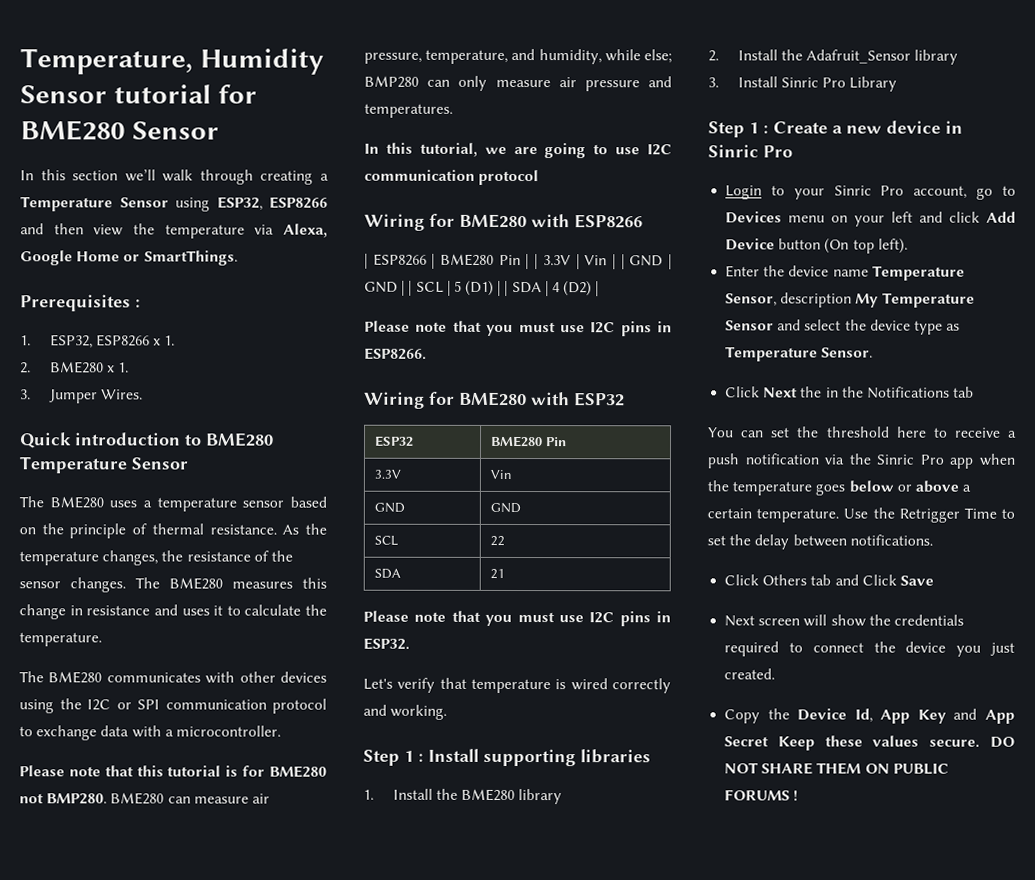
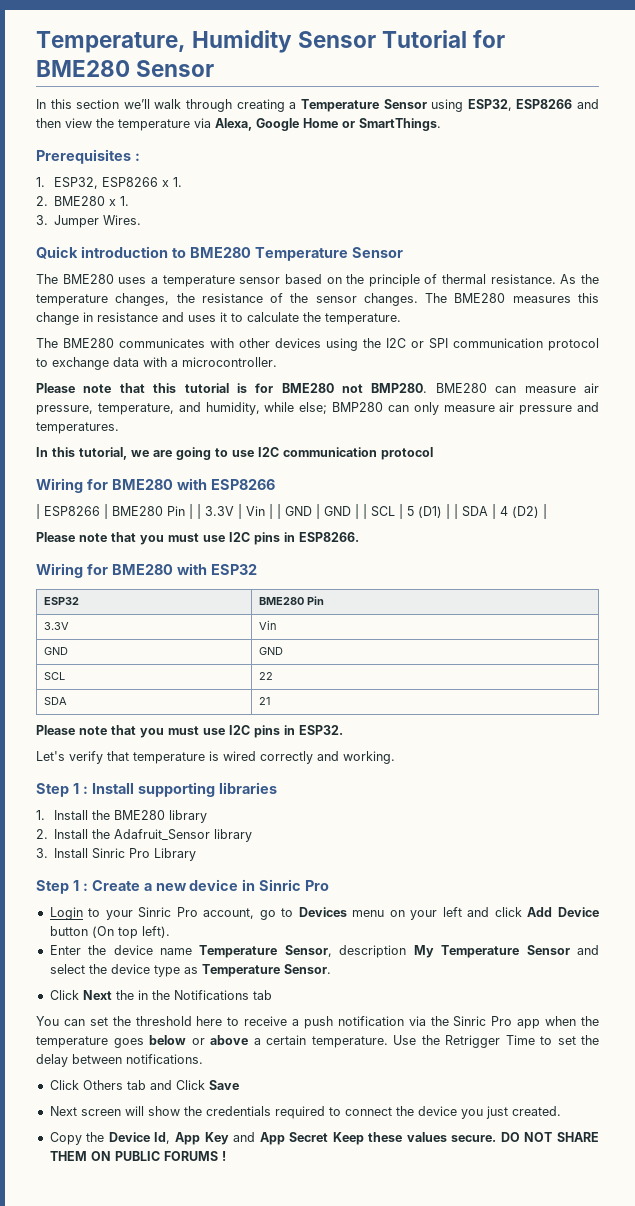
[113,84,212,104] tutorial -> [382,30,468,48] Tutorial

